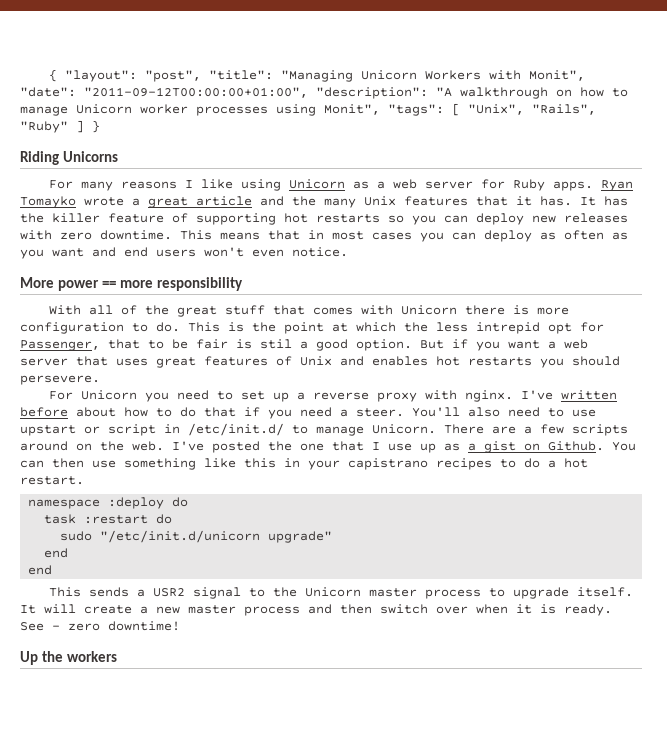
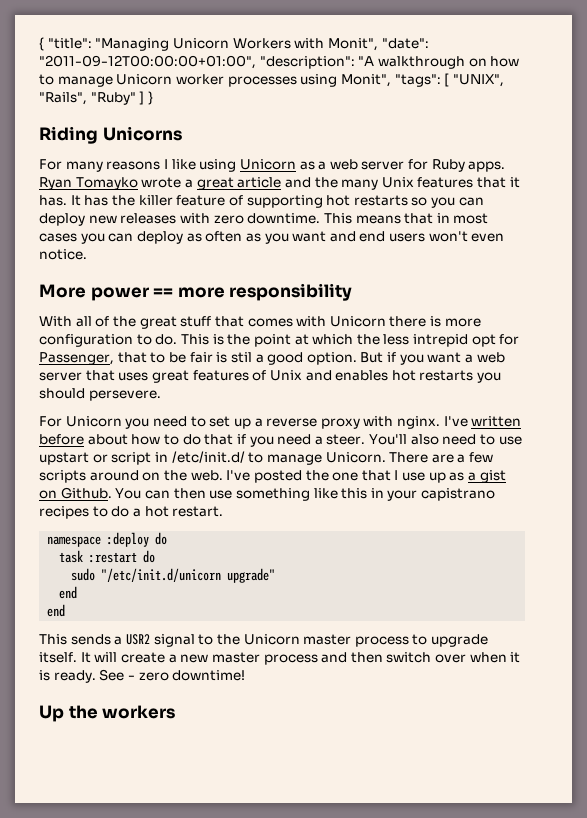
[65,70,202,82] "layout": "post", -> (44, 44) none
[468,104,524,115] "Unix", -> [452,74,504,87] "UNIX",

